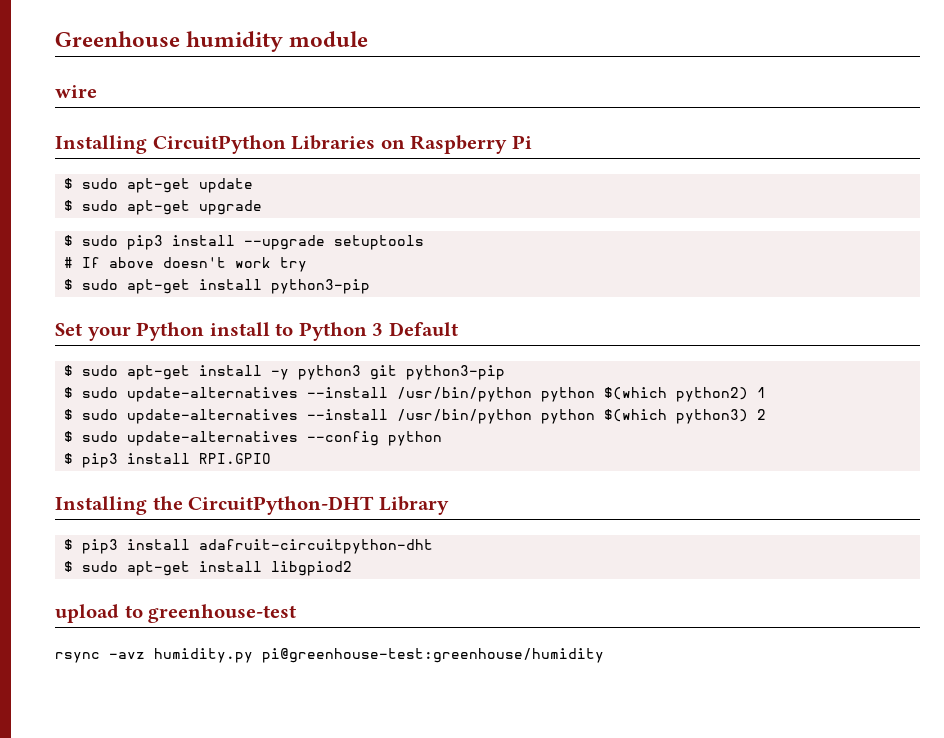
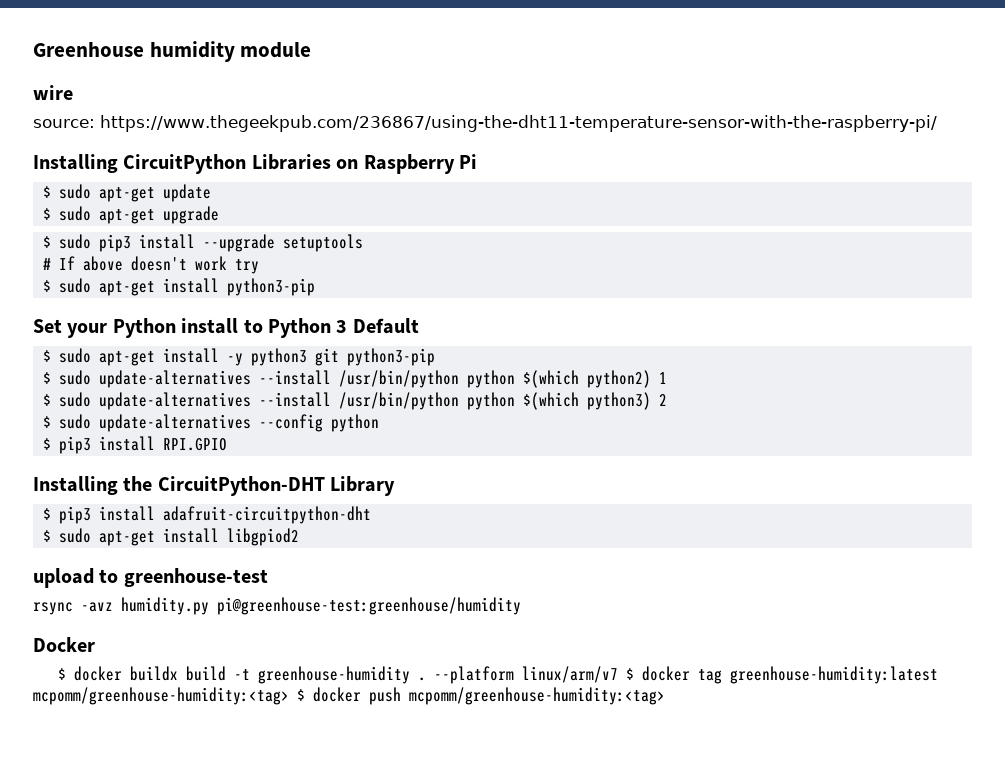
(97, 91) none -> [33,115,937,132] // source: https://www.thegeekpub.com/236867/using-the-dht11-temperature-sensor-with-the-raspberry-pi/
(604, 655) none -> [33,637,95,652] [58,666,939,684] [33,687,665,705] // Docker // $ docker buildx build -t greenhouse-humidity . --platform linux/arm/v7 $ docker tag greenhouse-humidity:latest mcpomm/greenhouse-humidity:<tag> $ docker push mcpomm/greenhouse-humidity:<tag>

